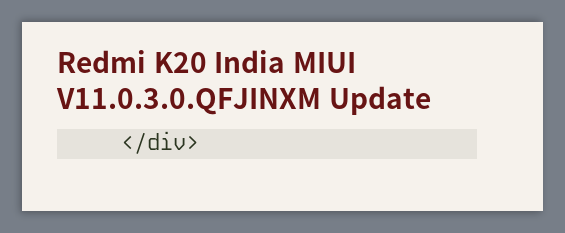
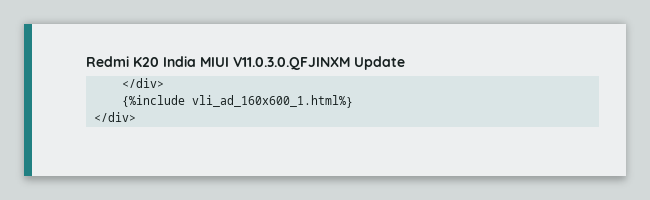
(200, 142) none -> [121,95,353,108] [93,112,136,122] // {%include vli_ad_160x600_1.html%} // </div>

